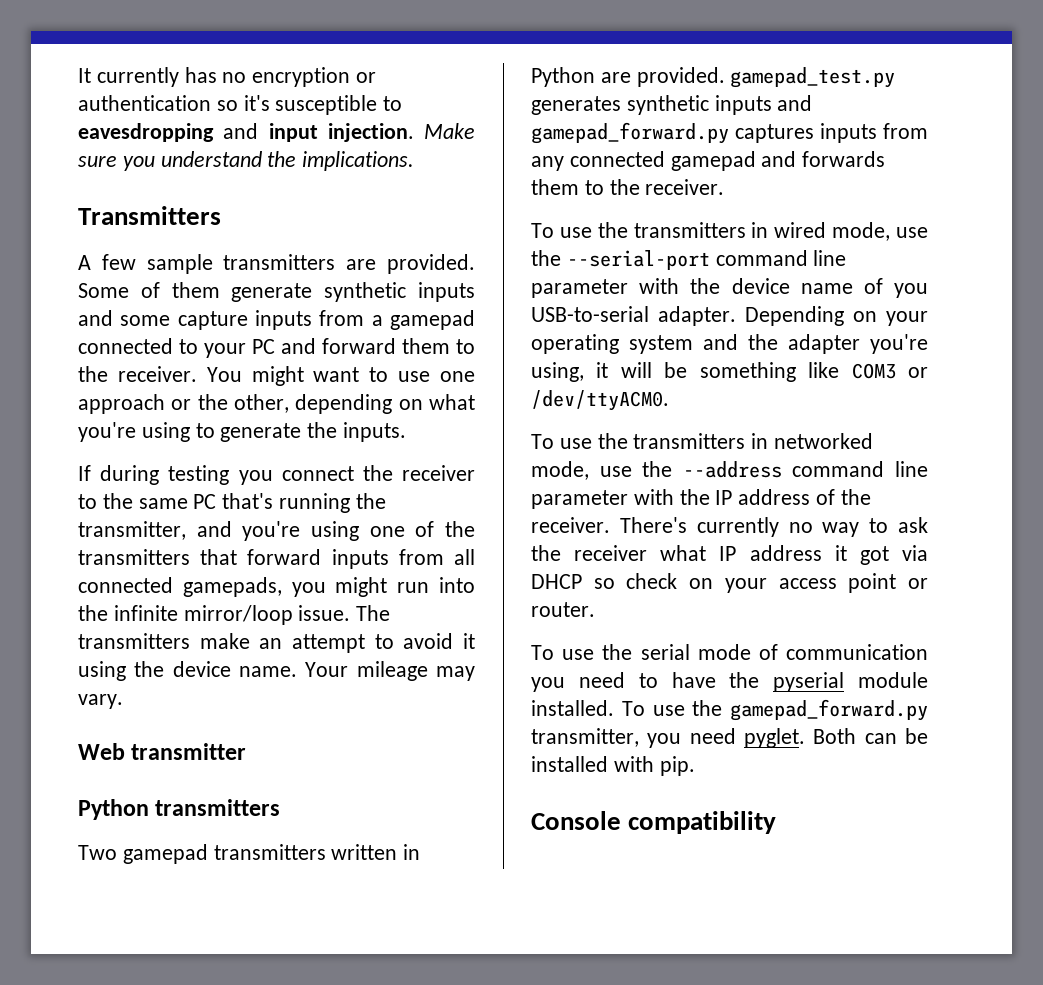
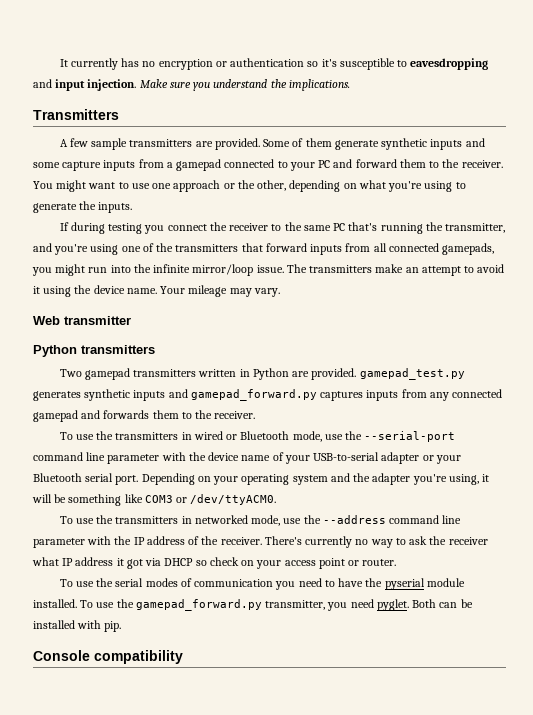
(827, 230) none -> [226,431,290,440] or Bluetooth
[894,283,928,298] [531,306,736,326] you USB-to-serial adapter. -> [284,452,461,464] [33,473,139,485] your USB-to-serial adapter or your Bluetooth serial port.
[697,644,751,660] mode -> [145,578,178,587] modes

